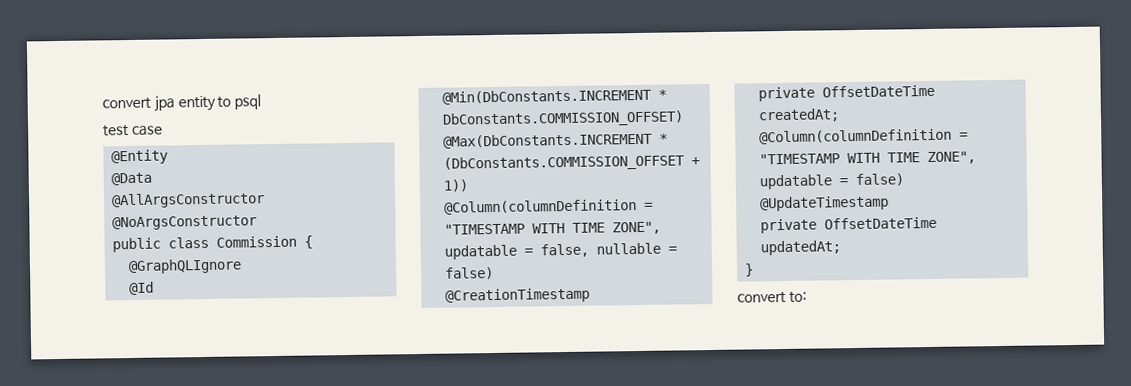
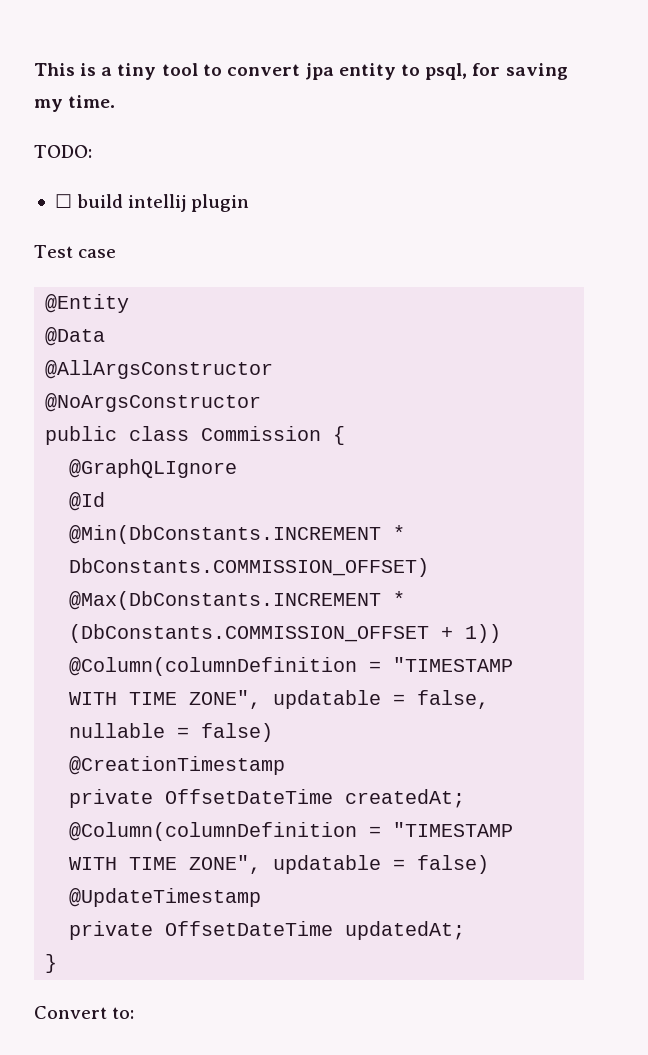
[102,94,262,112] [103,125,129,137] convert jpa entity to psql // test -> [34,63,568,80] [34,95,116,112] [34,145,92,158] [54,194,250,212] [34,245,73,258] This is a tiny tool to convert jpa entity to psql, for saving my time. // TODO: // ☐ build intellij plugin // Test
[737,291,786,304] convert -> [34,1006,107,1019] Convert

